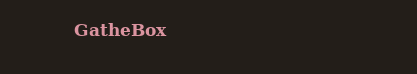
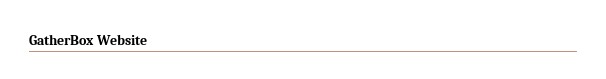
[74,23,167,36] GatheBox -> [29,34,147,45] GatherBox Website

